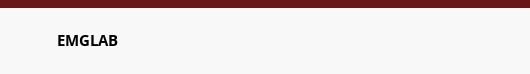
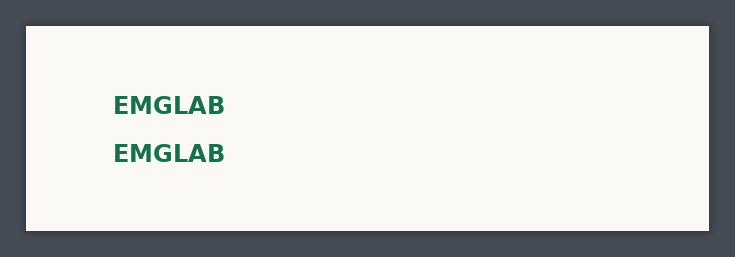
[57,35,118,46] EMGLAB -> [113,96,225,114] [113,144,225,162] EMGLAB // EMGLAB

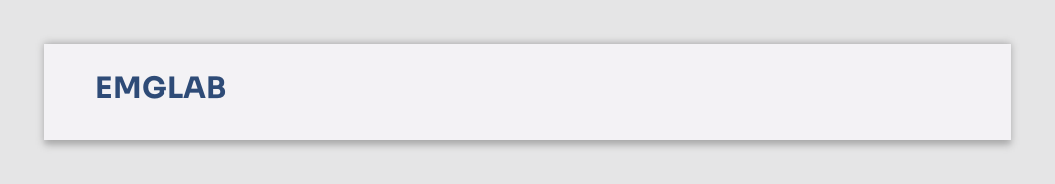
[113,96,225,114] [113,144,225,162] EMGLAB // EMGLAB -> [95,75,226,99] EMGLAB

